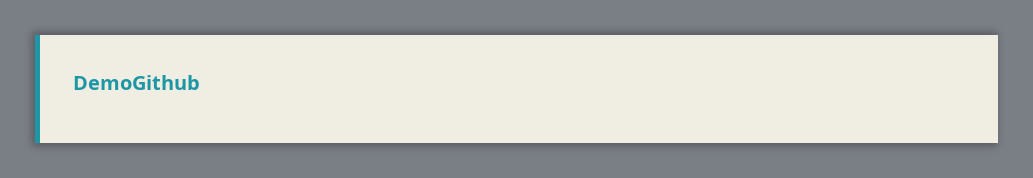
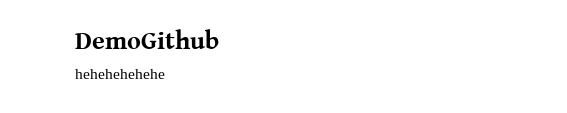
(200, 82) none -> [75,69,165,79] // hehehehehehe

